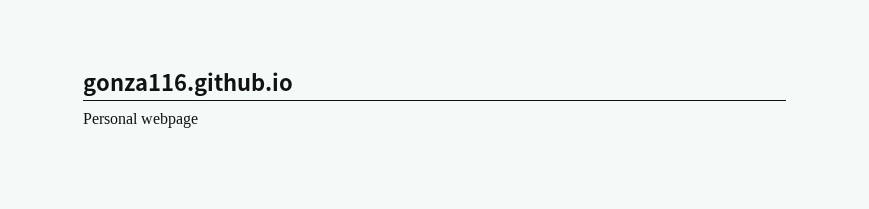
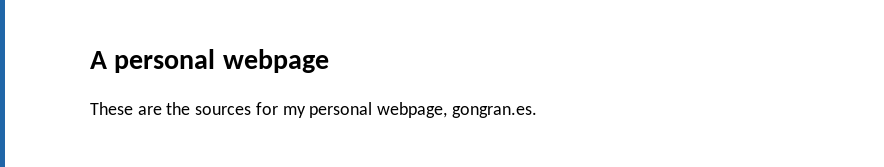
[83,72,293,97] [83,113,199,128] gonza116.github.io // Personal webpage -> [90,49,329,73] [90,102,537,118] A personal webpage // These are the sources for my personal webpage, gongran.es.

